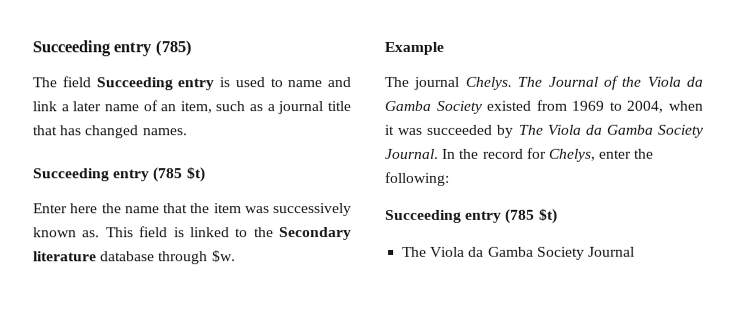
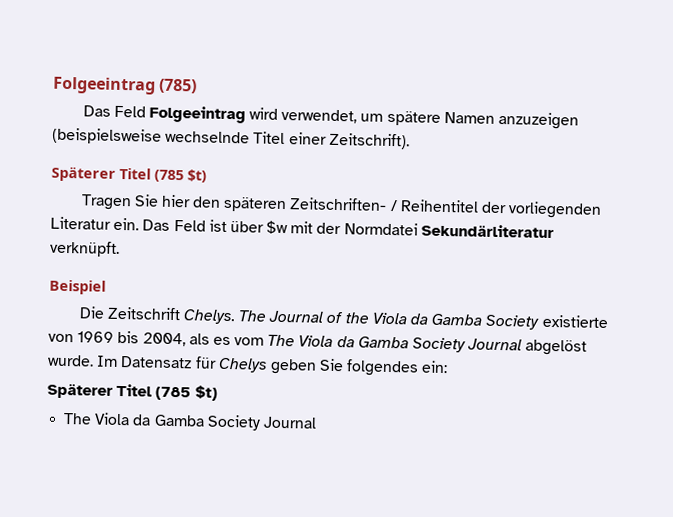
[32,40,153,57] Succeeding entry -> [53,76,156,95] Folgeeintrag
[32,76,351,91] [32,100,351,115] [32,125,187,139] [33,167,206,183] [33,203,352,217] [33,226,352,241] [33,250,236,265] [384,41,444,55] [384,76,460,90] The field Succeeding entry is used to name and link a later name of an item, such as a journal title that has changed names. // Succeeding entry (785 $t) // Enter here the name that the item was successively known as. This field is linked to the Secondary literature database through $w. // Example // The journal -> [82,105,579,130] [52,127,410,150] [51,166,207,183] [80,194,603,219] [50,216,554,239] [50,240,120,257] [49,279,106,295] [78,306,181,321] Das Feld Folgeeintrag wird verwendet, um spätere Namen anzuzeigen (beispielsweise wechselnde Titel einer Zeitschrift). // Späterer Titel (785 $t) // Tragen Sie hier den späteren Zeitschriften- / Reihentitel der vorliegenden Literatur ein. Das Feld ist über $w mit der Normdatei Sekundärliteratur verknüpft. // Beispiel // Die Zeitschrift
[486,99,703,113] [384,124,703,138] [384,147,654,162] [385,171,450,186] [385,209,503,223] existed from 1969 to 2004, when it was succeeded by The Viola da Gamba Society Journal. In the record for Chelys, enter the following: // Succeeding entry -> [541,314,608,329] [48,330,588,356] [47,354,449,377] [47,383,153,399] existierte von 1969 bis 2004, als es vom The Viola da Gamba Society Journal abgelöst wurde. Im Datensatz für Chelys geben Sie folgendes ein: // Späterer Titel

